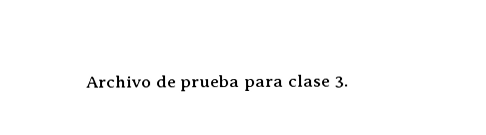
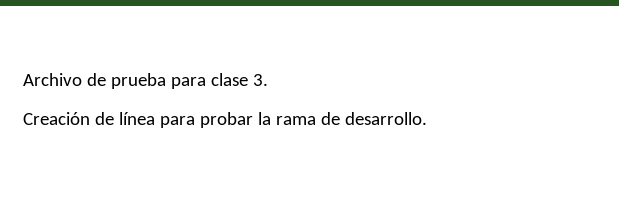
(349, 82) none -> [23,112,427,128] // Creación de línea para probar la rama de desarrollo.

